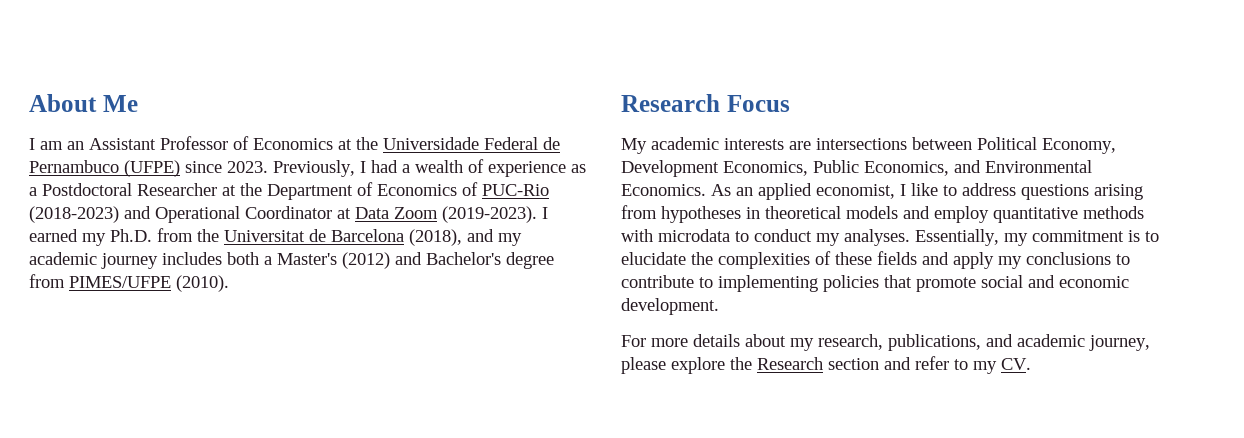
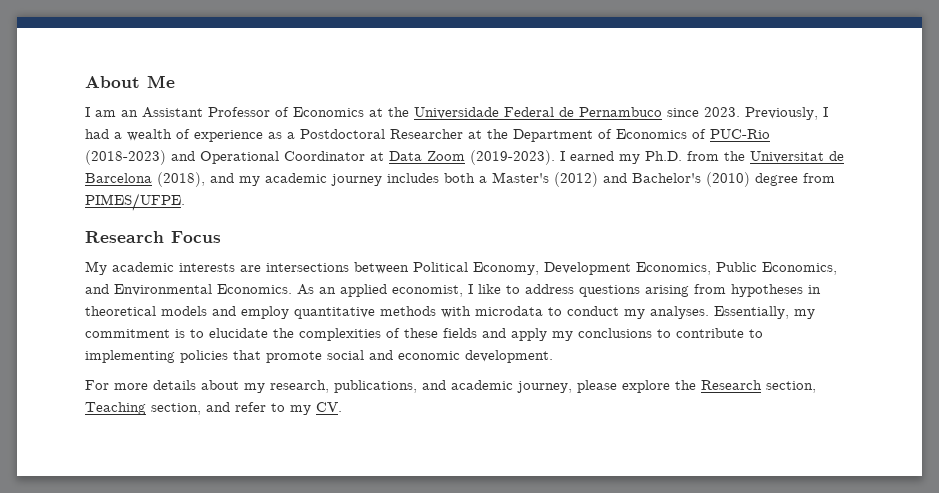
[124,160,180,177] (UFPE) -> (662, 112) none
(501, 258) none -> [706,172,750,187] (2010)
[69,275,229,292] PIMES/UFPE (2010). -> [85,193,185,211] PIMES/UFPE.
[828,358,879,370] section -> [766,381,816,393] [85,402,201,415] section, Teaching section,

